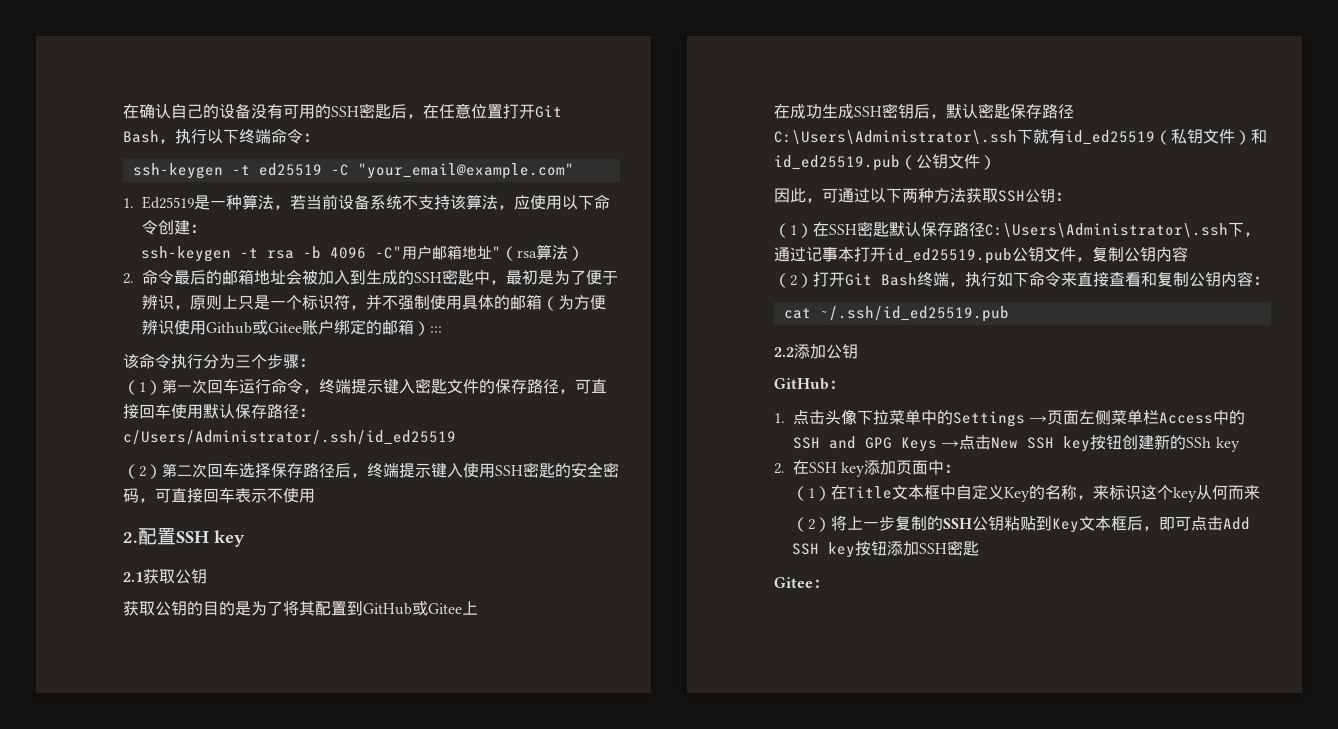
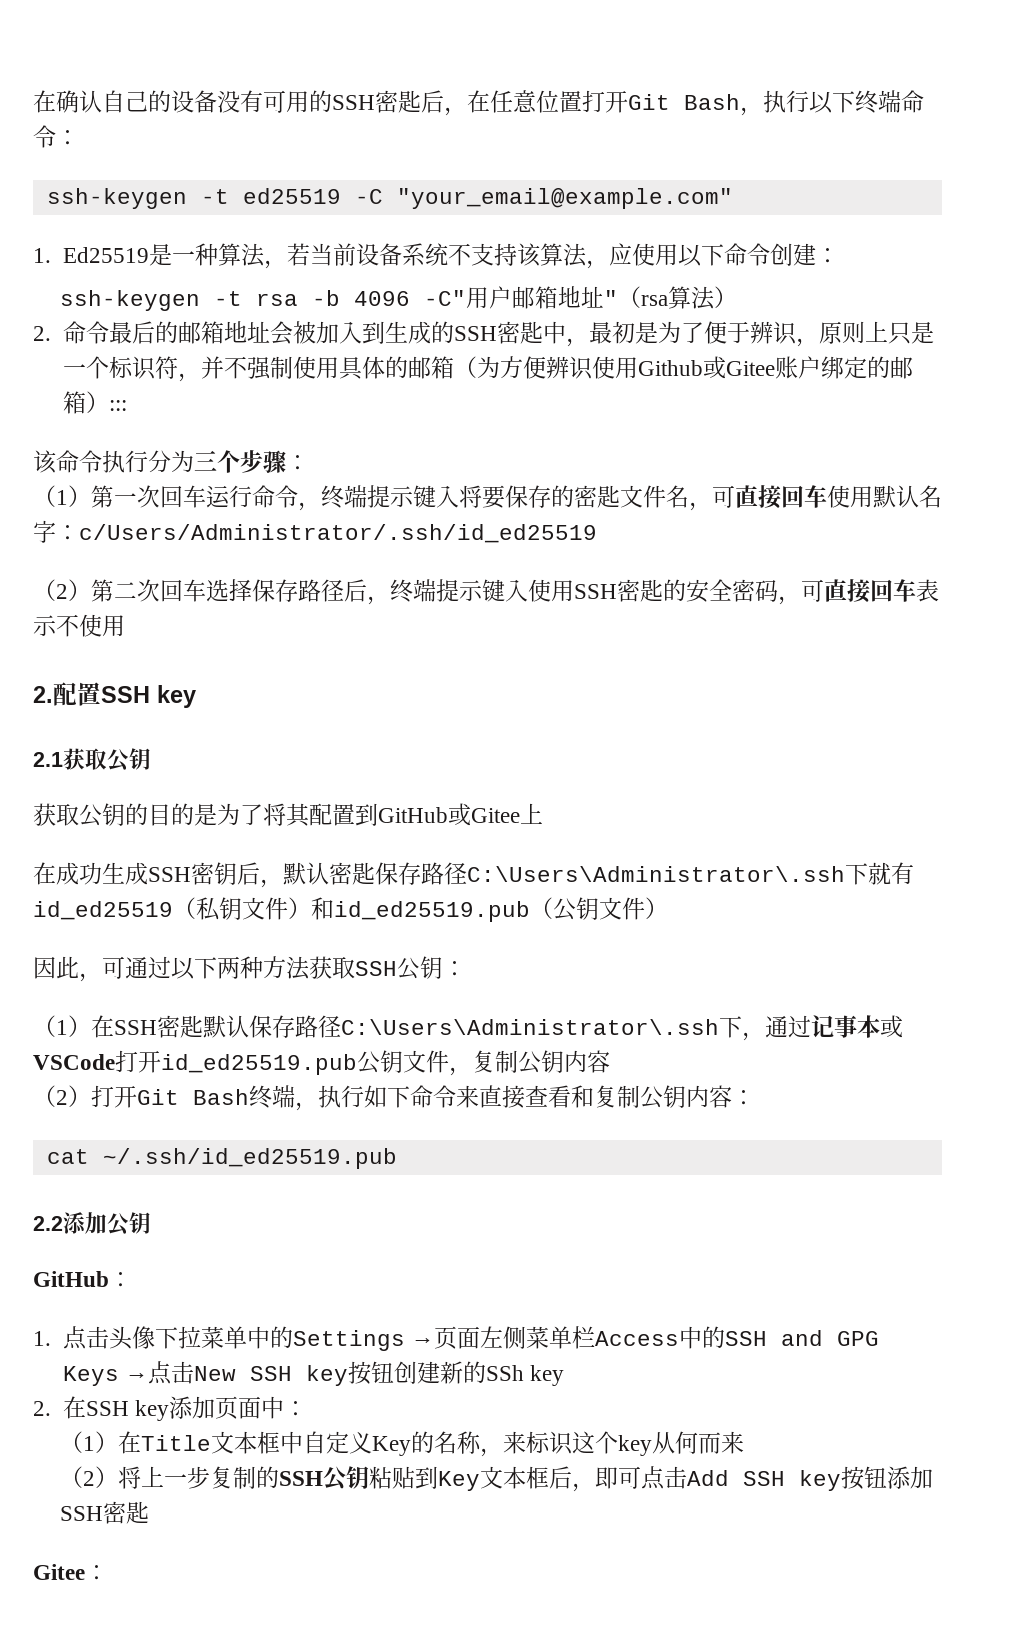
[415,378,559,394] 密匙文件的保存路径 -> [459,485,689,509] 将要保存的密匙文件名
[235,404,299,419] 保存路径 -> [919,485,942,508] [33,520,56,543] 名字
(854, 254) none -> [880,1015,903,1038] [33,1054,115,1070] 或VSCode

